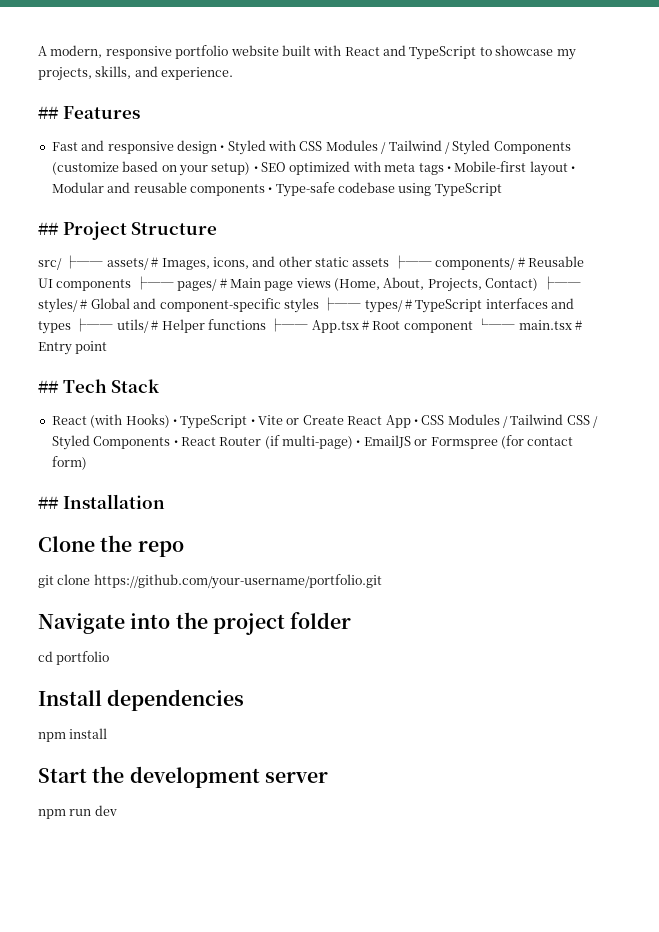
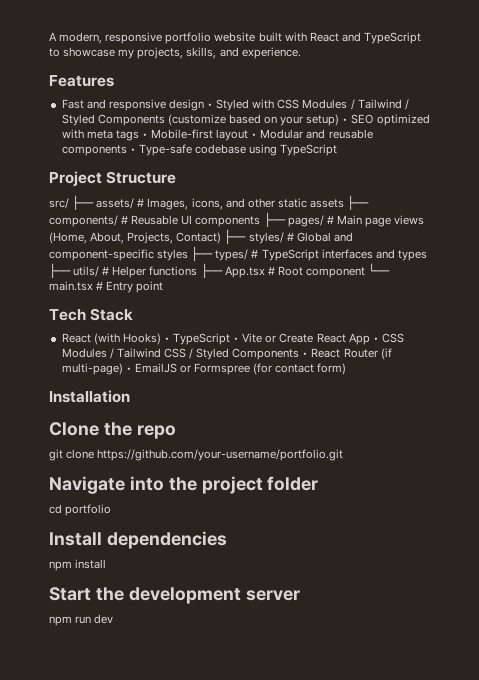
[38,106,59,119] ## -> (301, 53) none
[38,222,59,235] ## -> (338, 150) none
[38,380,59,393] ## -> (164, 287) none
[38,496,59,509] ## -> (347, 369) none

